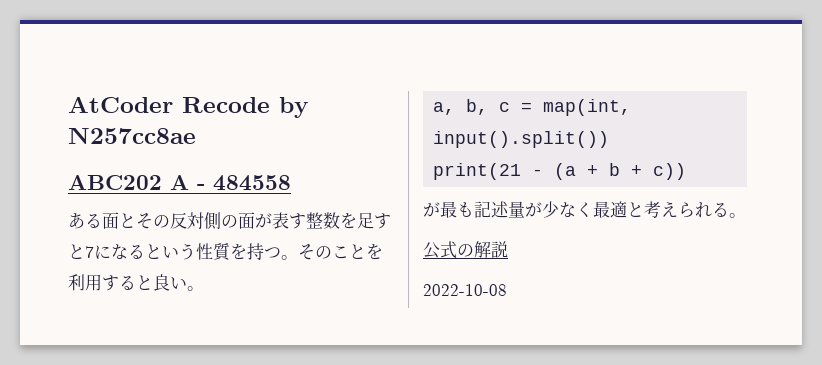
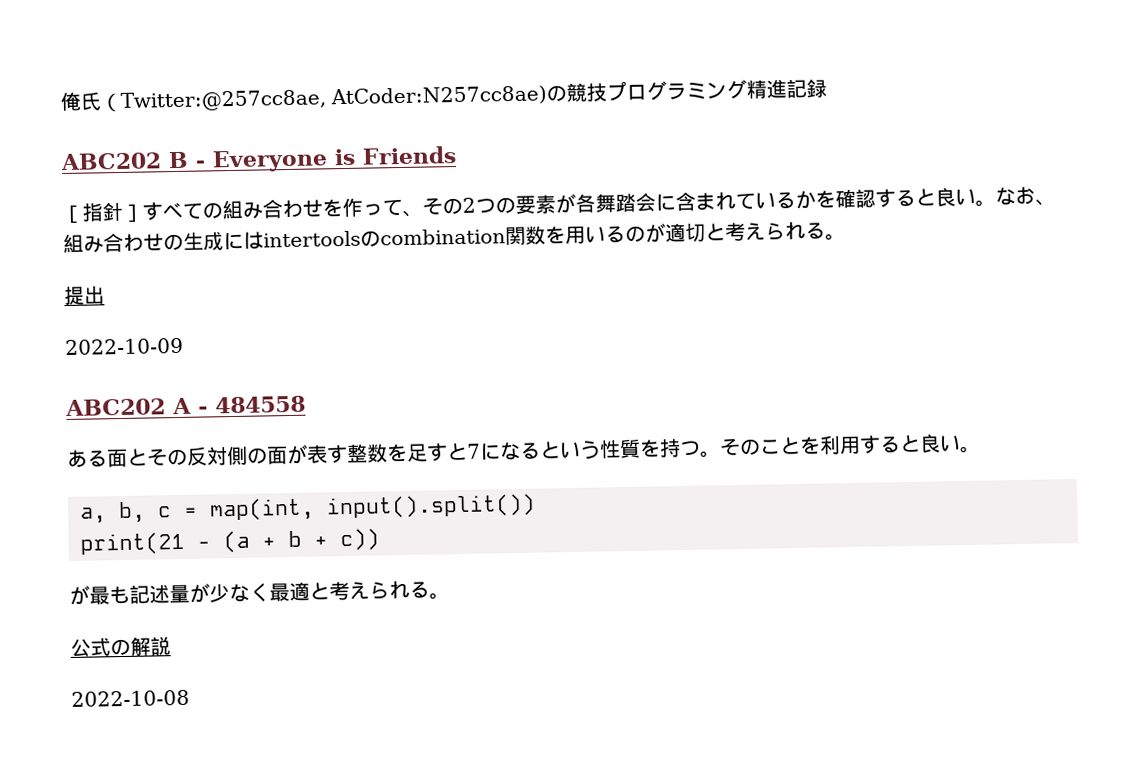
[68,96,309,118] [68,127,196,144] AtCoder Recode by N257cc8ae -> [60,78,827,113] [60,146,456,173] [62,186,1056,225] [63,221,846,254] [64,285,105,305] [65,337,184,355] 俺氏（Twitter:@257cc8ae, AtCoder:N257cc8ae)の競技プログラミング精進記録 // ABC202 B - Everyone is Friends // ［指針］すべての組み合わせを作って、その2つの要素が各舞踏会に含まれているかを確認すると良い。なお、組み合わせの生成にはintertoolsのcombination関数を用いるのが適切と考えられる。 // 提出 // 2022-10-09

